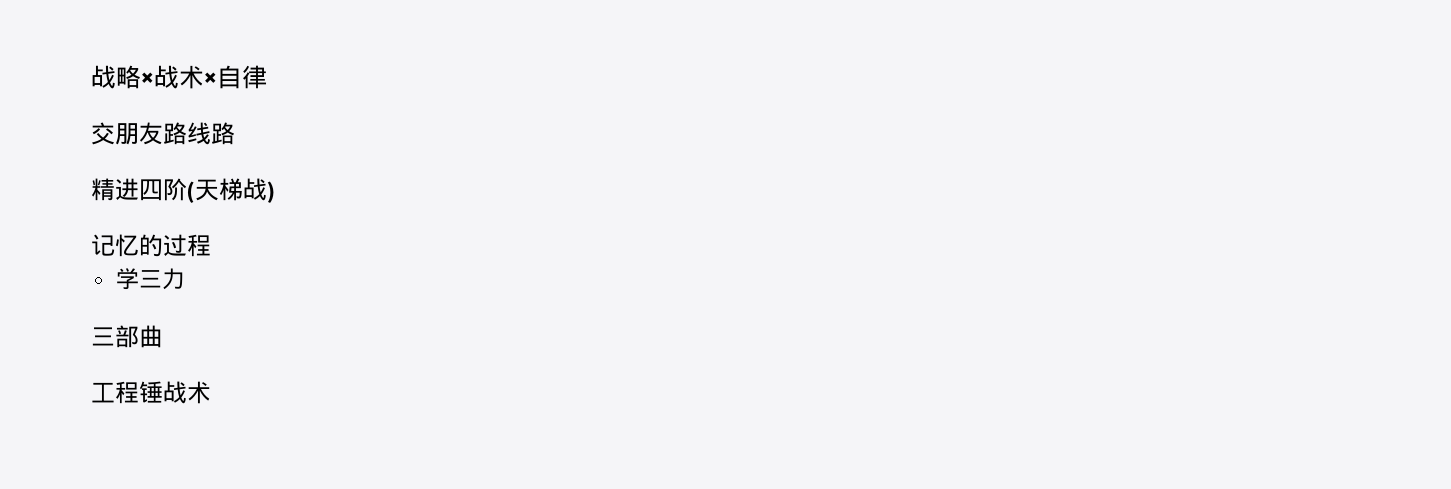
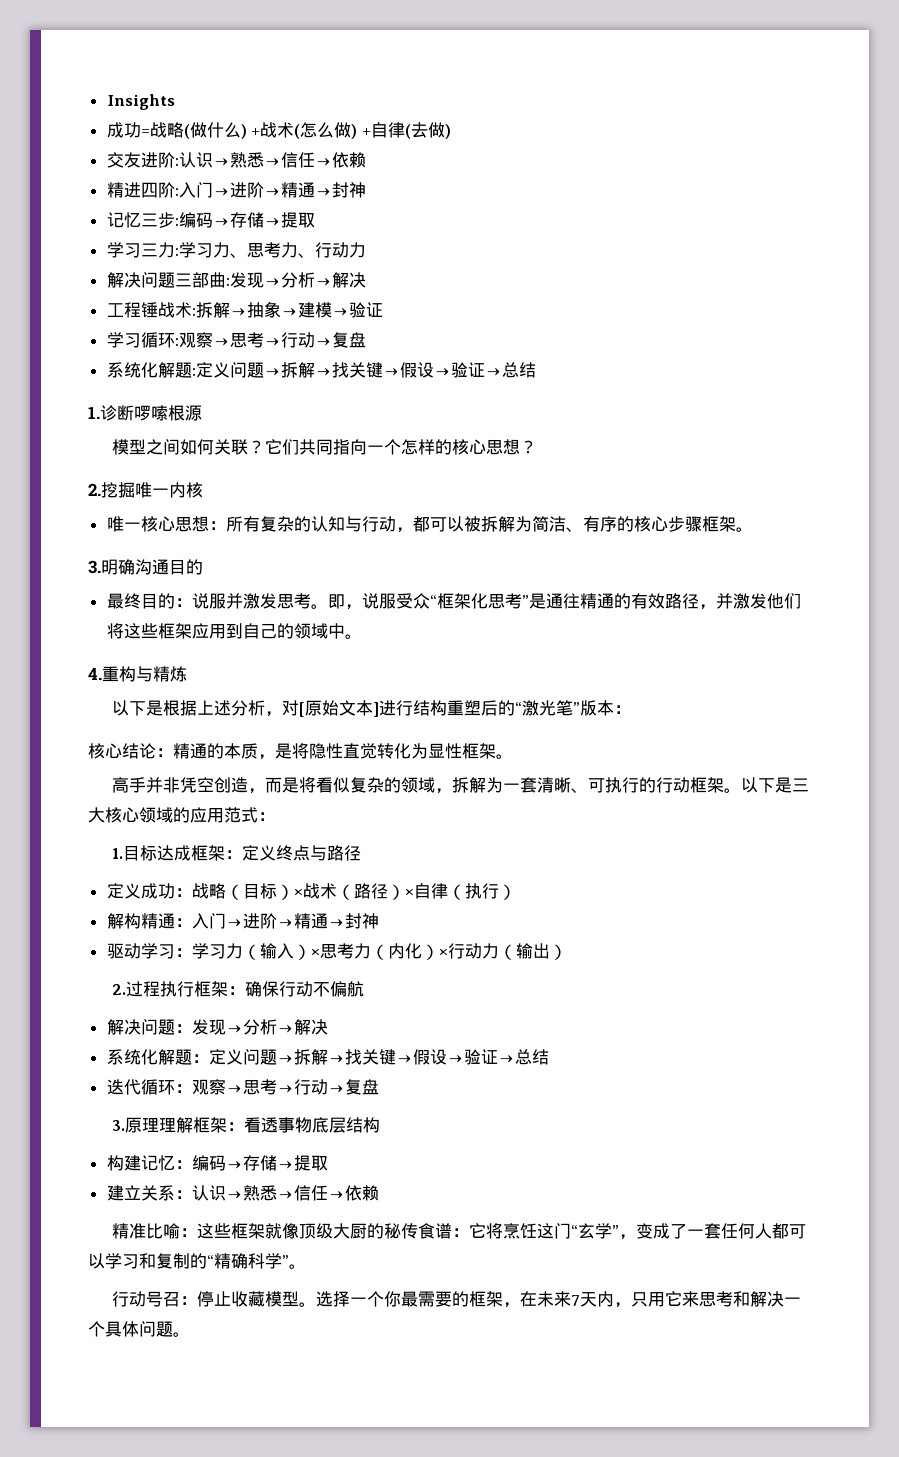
[91,65,267,89] [91,122,235,145] [91,178,275,203] [91,234,211,257] [115,268,139,290] 战略×战术×自律 // 交朋友路线路 // 精进四阶(天梯战) // 记忆的过程 // 学 -> [106,94,175,110] [106,122,451,139] [106,152,366,168] [106,182,366,198] [106,212,315,228] [106,242,141,258] Insights // 成功=战略(做什么) +战术(怎么做) +自律(去做) // 交友进阶:认识→熟悉→信任→依赖 // 精进四阶:入门→进阶→精通→封神 // 记忆三步:编码→存储→提取 // 学习
[91,325,163,348] [91,381,211,404] // 三部曲 // 工程锤战术 -> [174,242,366,258] [106,272,366,288] [106,301,383,318] [106,332,366,348] [106,362,536,378] [88,405,202,421] [112,439,538,455] [88,482,203,498] [106,516,753,533] [88,559,203,575] [106,593,801,610] [106,623,362,639] [88,666,187,682] [112,700,632,717] [88,743,513,760] [112,777,810,794] [88,807,275,823] [112,845,362,861] [106,883,516,900] [106,913,379,929] [106,943,567,960] [112,981,365,997] [106,1019,328,1035] [106,1049,549,1065] [106,1079,379,1095] [112,1117,381,1133] [106,1155,328,1171] [106,1185,379,1201] [112,1223,807,1240] [88,1253,306,1269] [112,1291,802,1308] [88,1321,190,1337] :学习力、思考力、行动力 // 解决问题三部曲:发现→分析→解决 // 工程锤战术:拆解→抽象→建模→验证 // 学习循环:观察→思考→行动→复盘 // 系统化解题:定义问题→拆解→找关键→假设→验证→总结 // 1.诊断啰嗦根源 // 模型之间如何关联？它们共同指向一个怎样的核心思想？ // 2.挖掘唯一内核 // 唯一核心思想：所有复杂的认知与行动，都可以被拆解为简洁、有序的核心步骤框架。 // 3.明确沟通目的 // 最终目的：说服并激发思考。即，说服受众“框架化思考”是通往精通的有效路径，并激发他们将这些框架应用到自己的领域中。 // 4.重构与精炼 // 以下是根据上述分析，对[原始文本]进行结构重塑后的“激光笔”版本： // 核心结论：精通的本质，是将隐性直觉转化为显性框架。 // 高手并非凭空创造，而是将看似复杂的领域，拆解为一套清晰、可执行的行动框架。以下是三大核心领域的应用范式： // 1.目标达成框架：定义终点与路径 // 定义成功：战略（目标）×战术（路径）×自律（执行） // 解构精通：入门→进阶→精通→封神 // 驱动学习：学习力（输入）×思考力（内化）×行动力（输出） // 2.过程执行框架：确保行动不偏航 // 解决问题：发现→分析→解决 // 系统化解题：定义问题→拆解→找关键→假设→验证→总结 // 迭代循环：观察→思考→行动→复盘 // 3.原理理解框架：看透事物底层结构 // 构建记忆：编码→存储→提取 // 建立关系：认识→熟悉→信任→依赖 // 精准比喻：这些框架就像顶级大厨的秘传食谱：它将烹饪这门“玄学”，变成了一套任何人都可以学习和复制的“精确科学”。 // 行动号召：停止收藏模型。选择一个你最需要的框架，在未来7天内，只用它来思考和解决一个具体问题。

